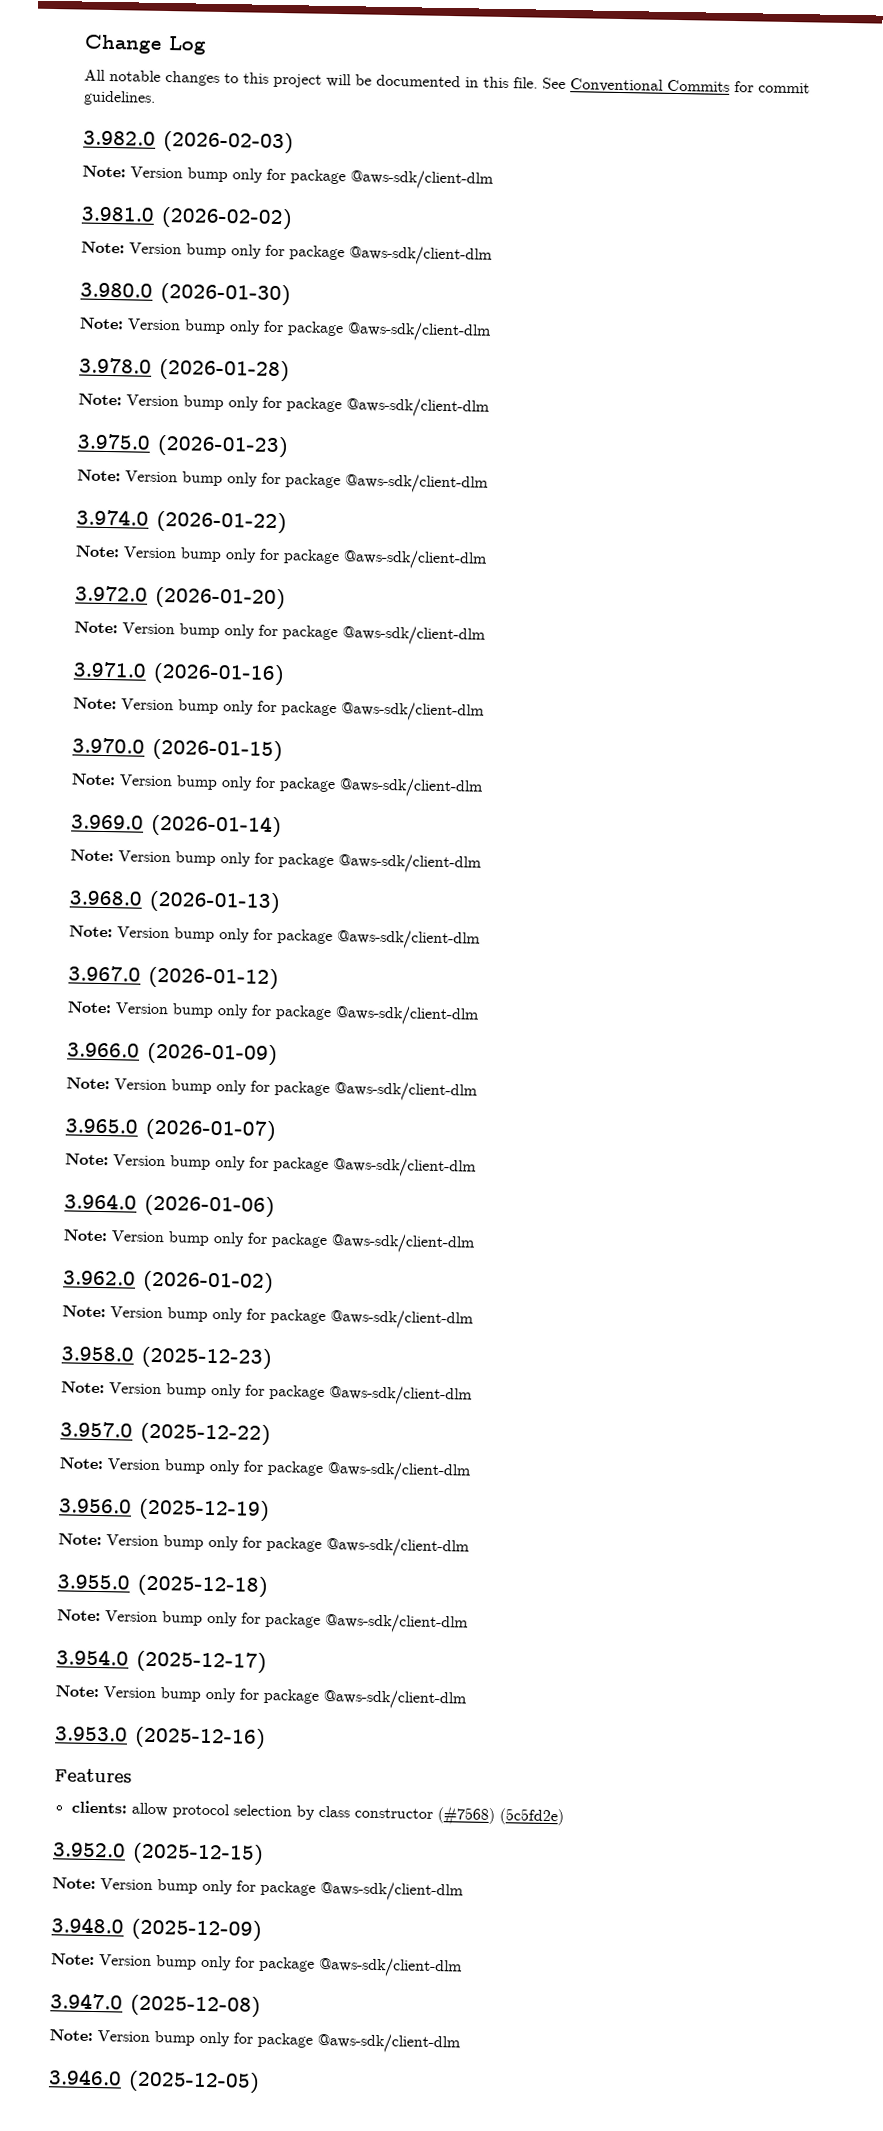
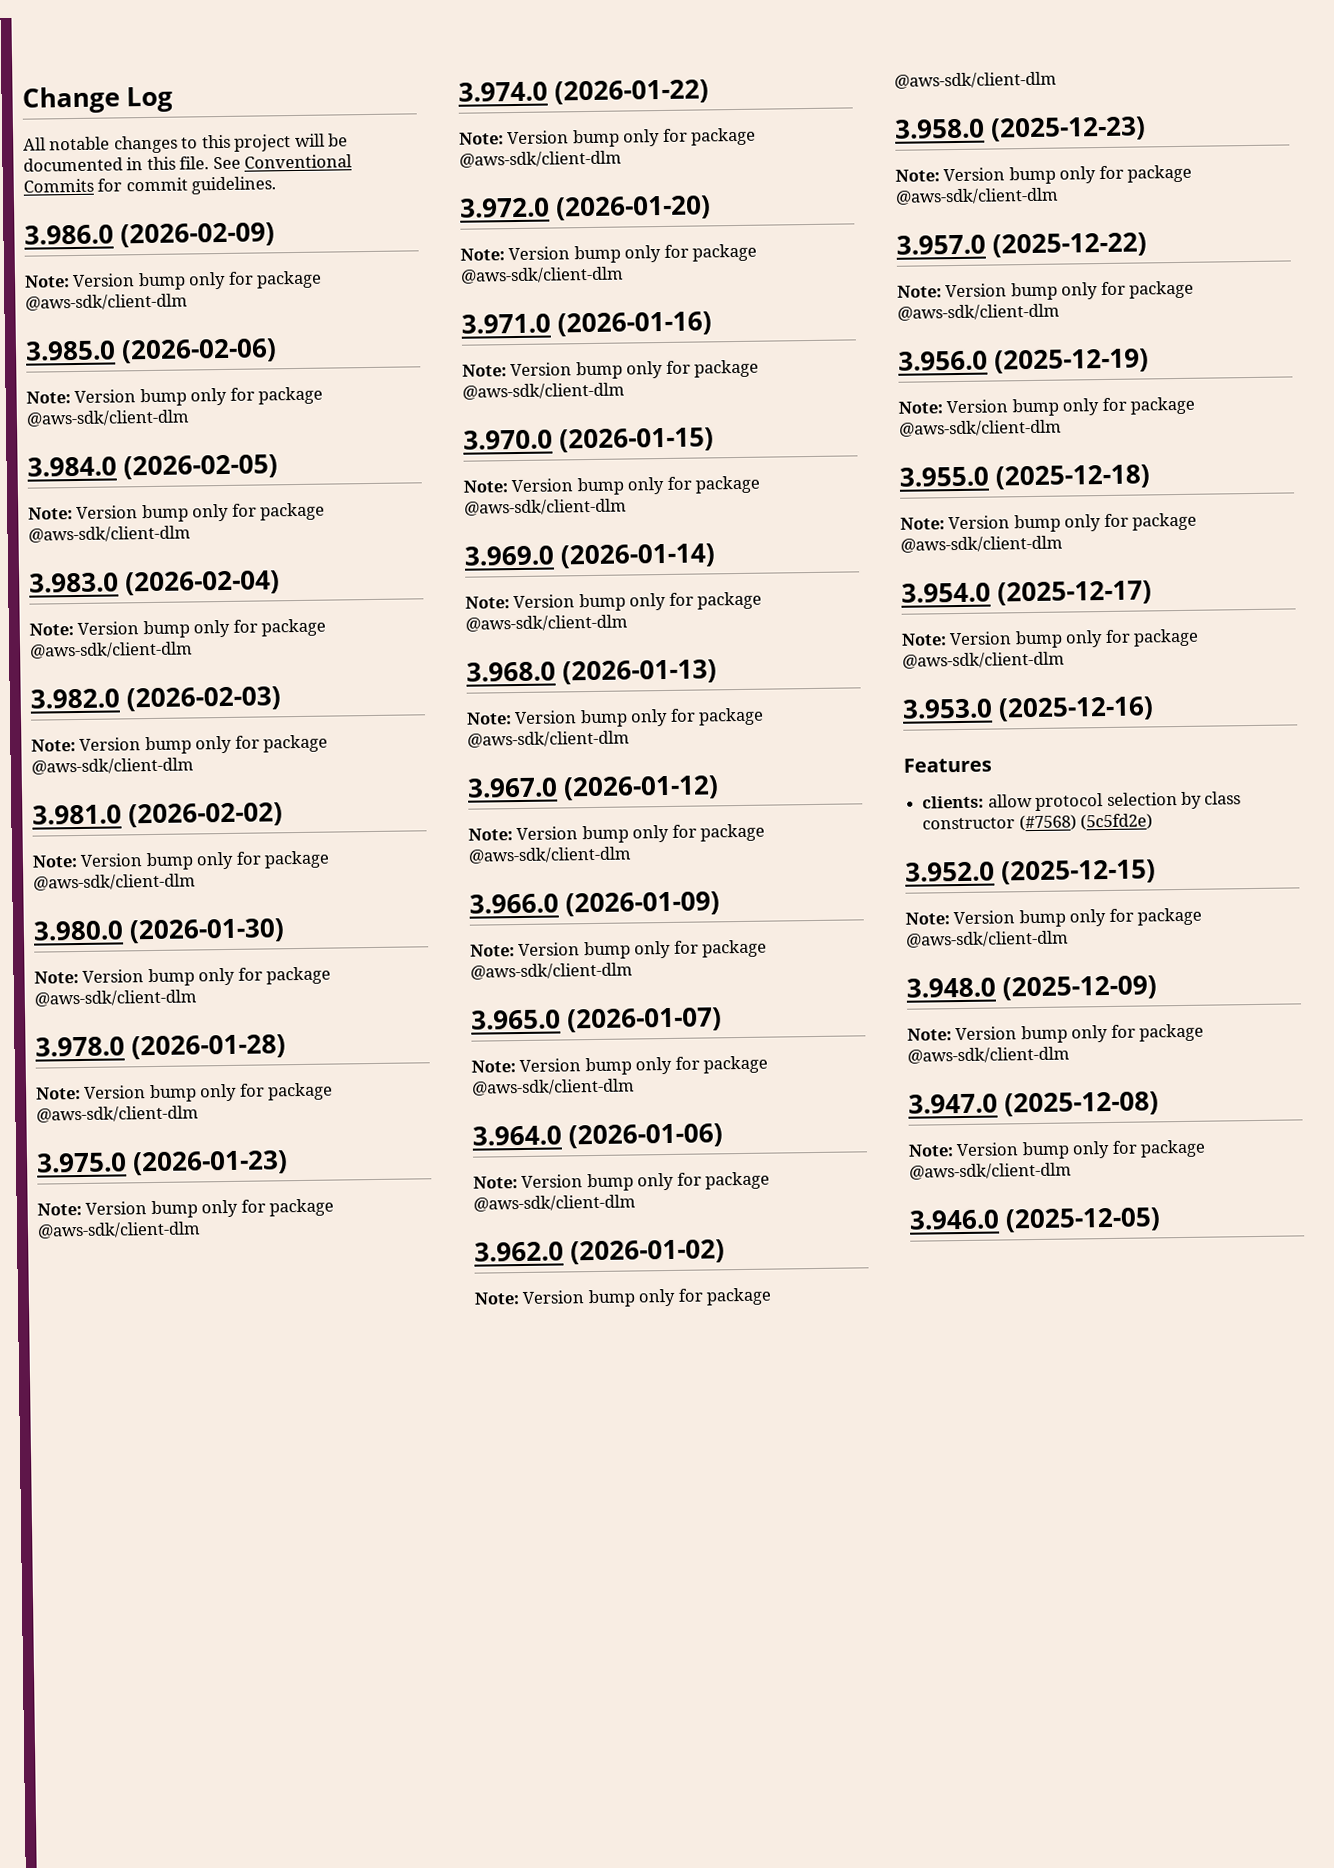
(156, 98) none -> [24,222,276,248] [24,270,323,291] [25,293,188,311] [25,338,278,364] [26,386,324,407] [26,409,190,427] [27,454,279,480] [28,502,326,523] [28,525,191,543] [29,570,281,596] [29,618,327,639] [29,641,193,659] // 3.986.0 (2026-02-09) // Note: Version bump only for package @aws-sdk/client-dlm // 3.985.0 (2026-02-06) // Note: Version bump only for package @aws-sdk/client-dlm // 3.984.0 (2026-02-05) // Note: Version bump only for package @aws-sdk/client-dlm // 3.983.0 (2026-02-04) // Note: Version bump only for package @aws-sdk/client-dlm

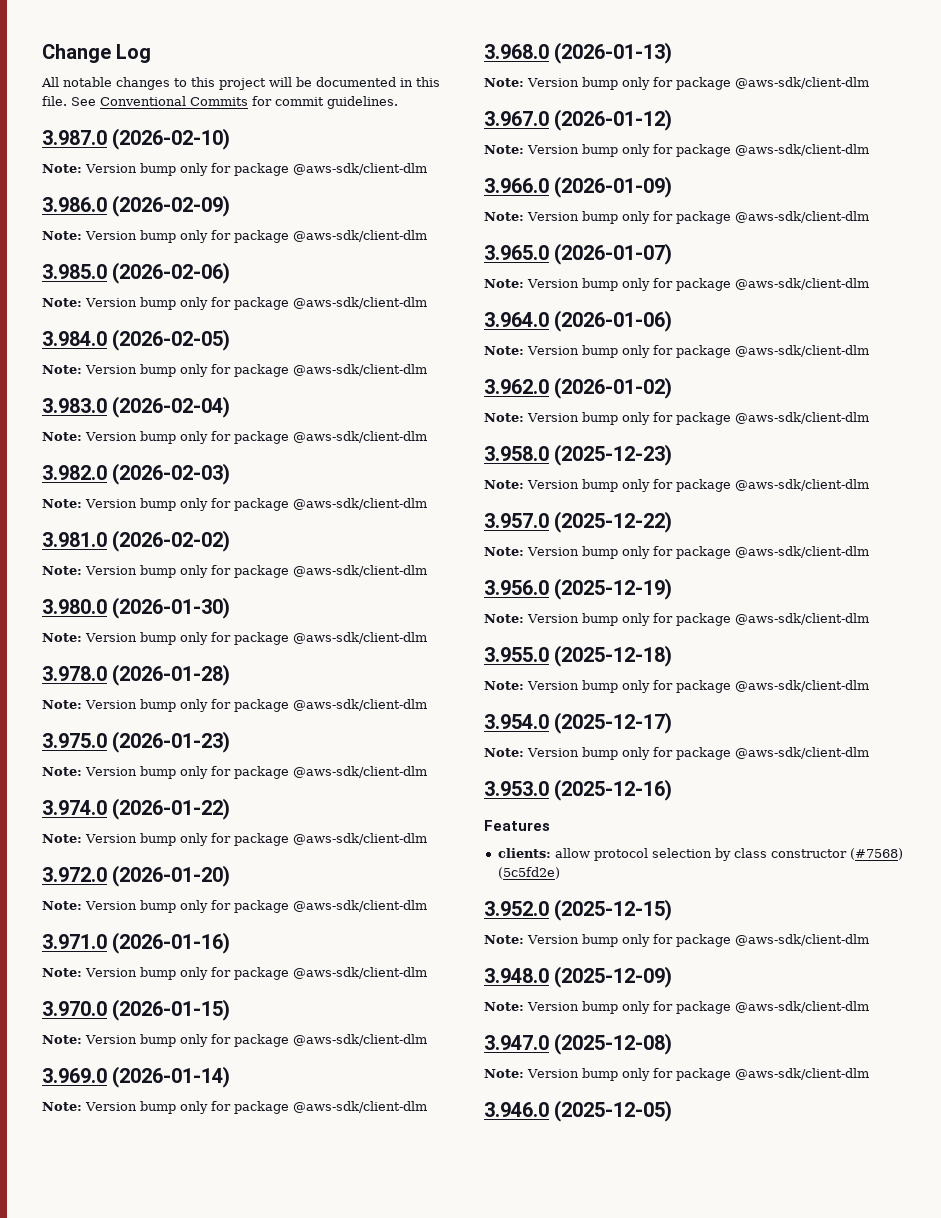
(277, 185) none -> [42,128,231,150] [42,163,427,176] // 3.987.0 (2026-02-10) // Note: Version bump only for package @aws-sdk/client-dlm

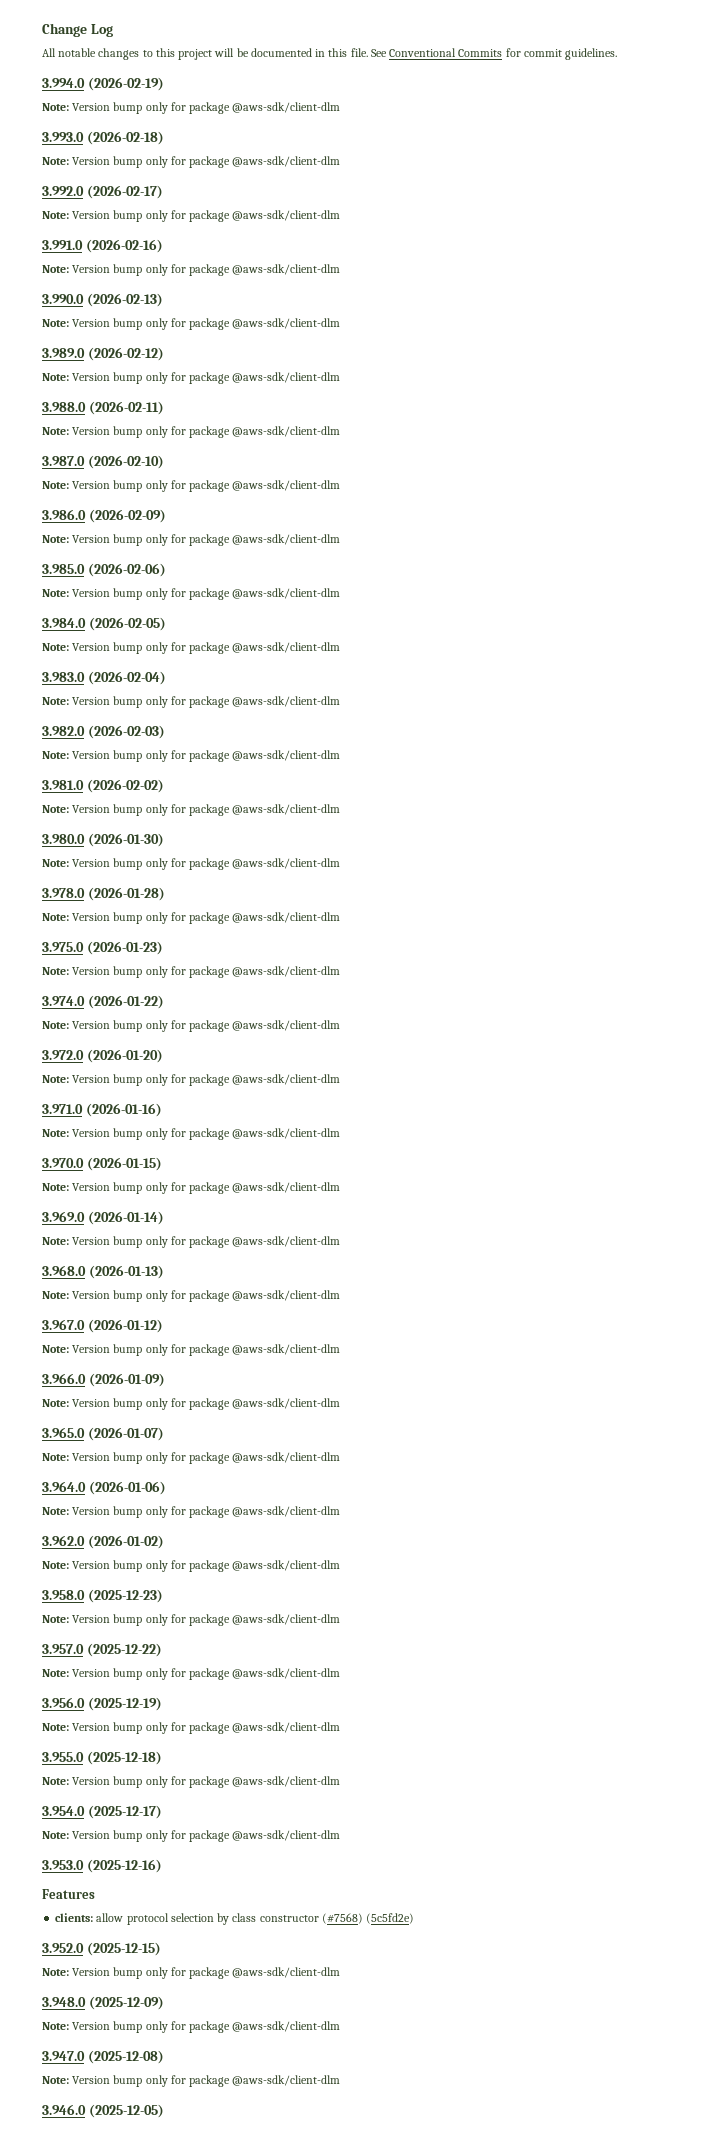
(398, 102) none -> [42,77,164,91] [42,102,341,114] [42,131,164,145] [42,156,341,168] [42,185,163,199] [42,210,341,222] [42,239,163,253] [42,264,341,276] [42,293,163,307] [42,318,341,330] [42,347,164,361] [42,372,341,384] [42,401,164,415] [42,426,341,438] // 3.994.0 (2026-02-19) // Note: Version bump only for package @aws-sdk/client-dlm // 3.993.0 (2026-02-18) // Note: Version bump only for package @aws-sdk/client-dlm // 3.992.0 (2026-02-17) // Note: Version bump only for package @aws-sdk/client-dlm // 3.991.0 (2026-02-16) // Note: Version bump only for package @aws-sdk/client-dlm // 3.990.0 (2026-02-13) // Note: Version bump only for package @aws-sdk/client-dlm // 3.989.0 (2026-02-12) // Note: Version bump only for package @aws-sdk/client-dlm // 3.988.0 (2026-02-11) // Note: Version bump only for package @aws-sdk/client-dlm

